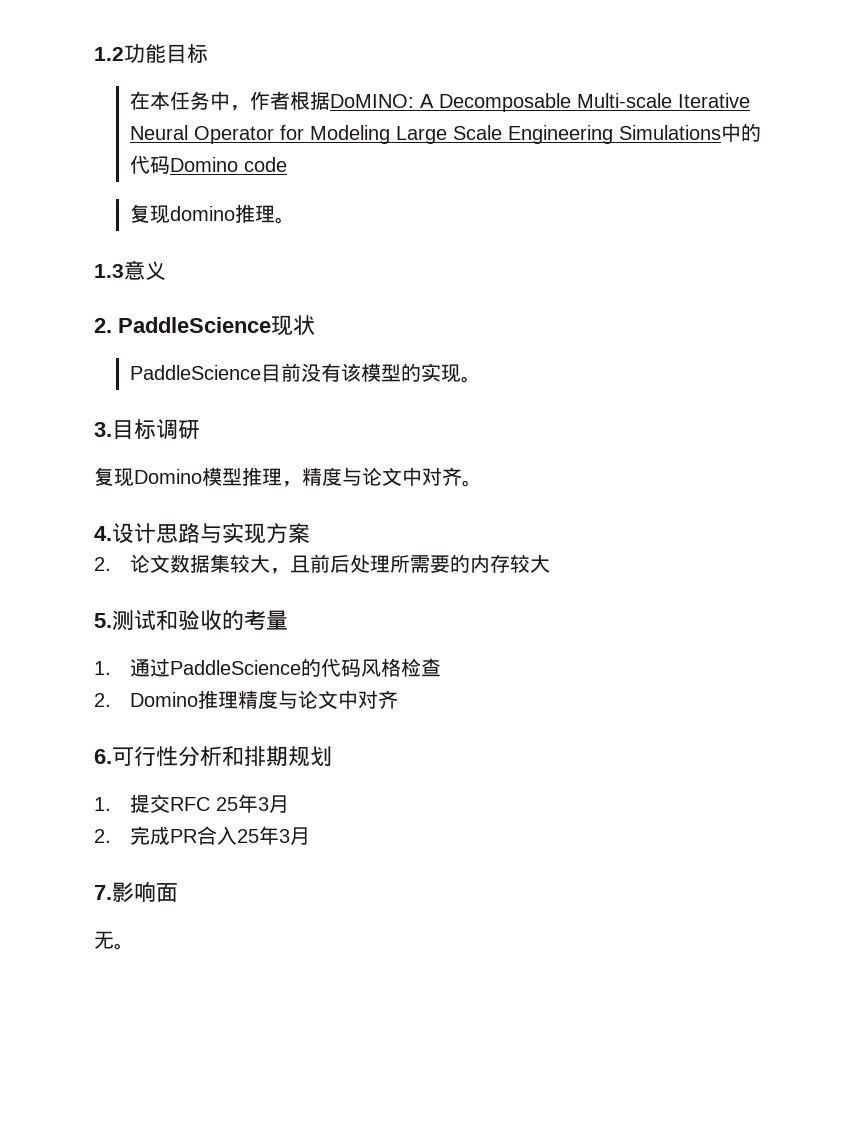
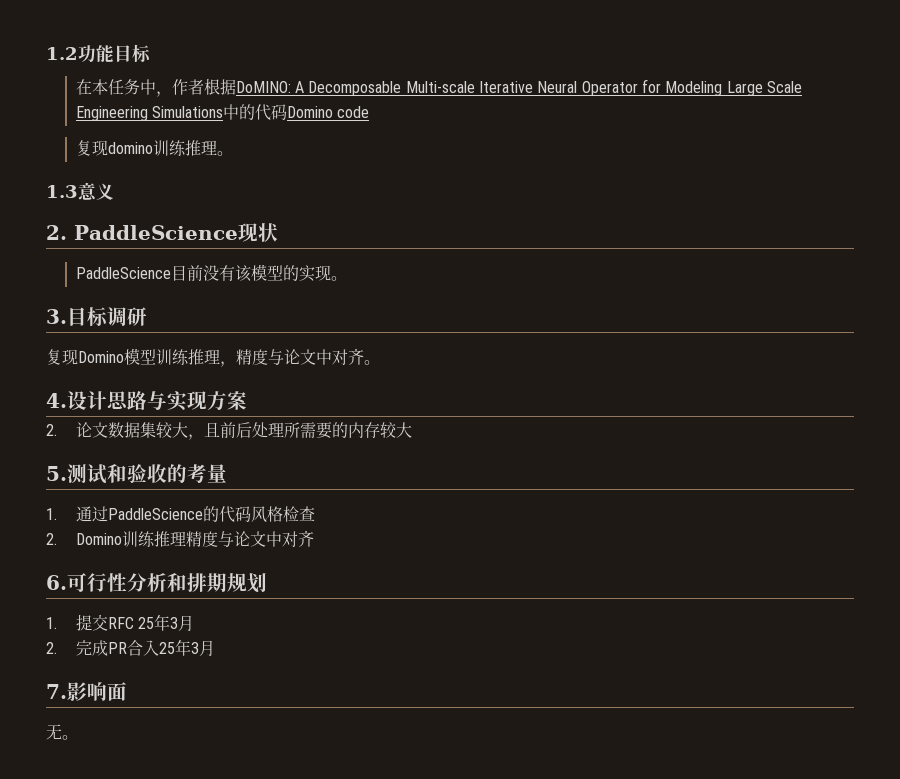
(235, 213) none -> [152,140,186,156] 训练
(242, 477) none -> [156,349,189,365] 训练
(198, 699) none -> [121,531,155,547] 训练

